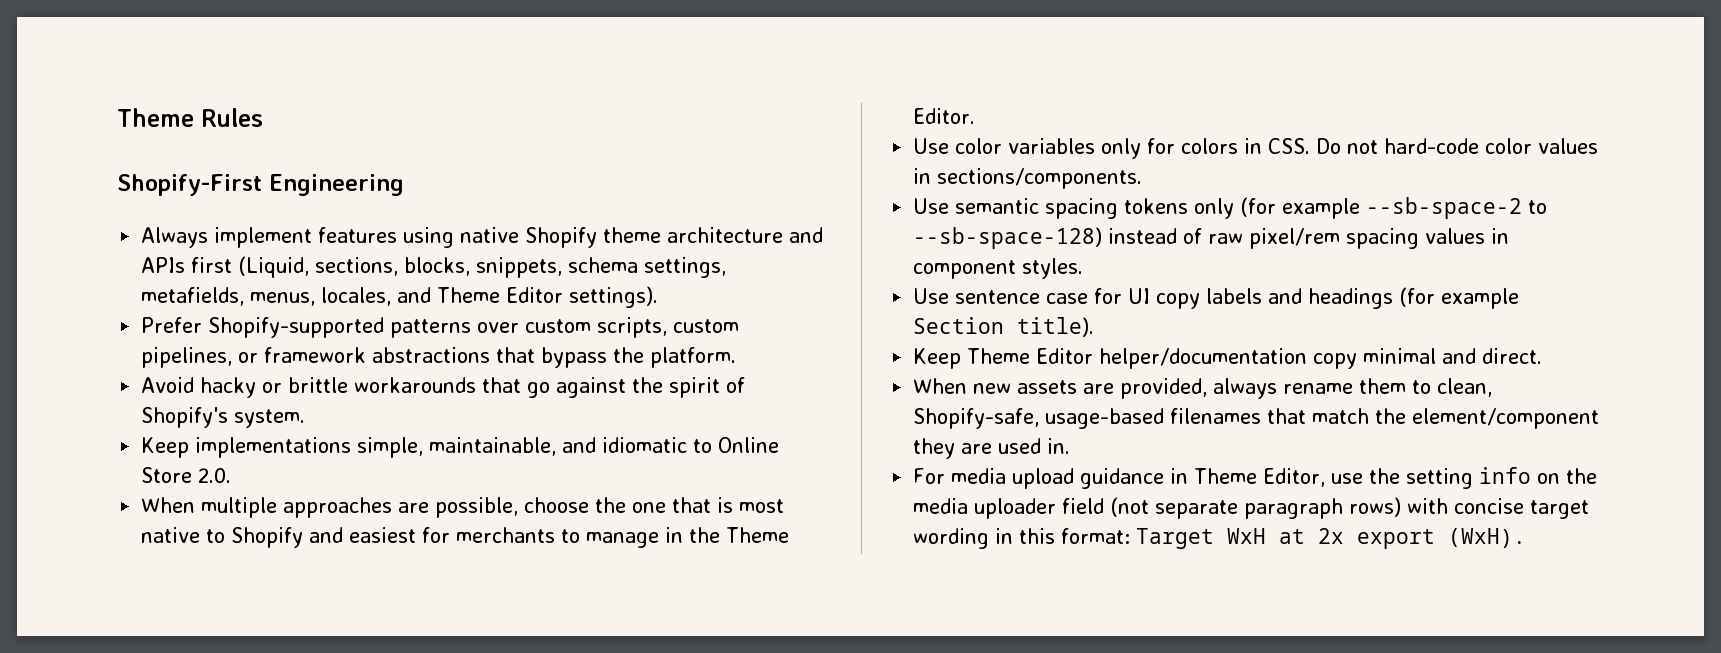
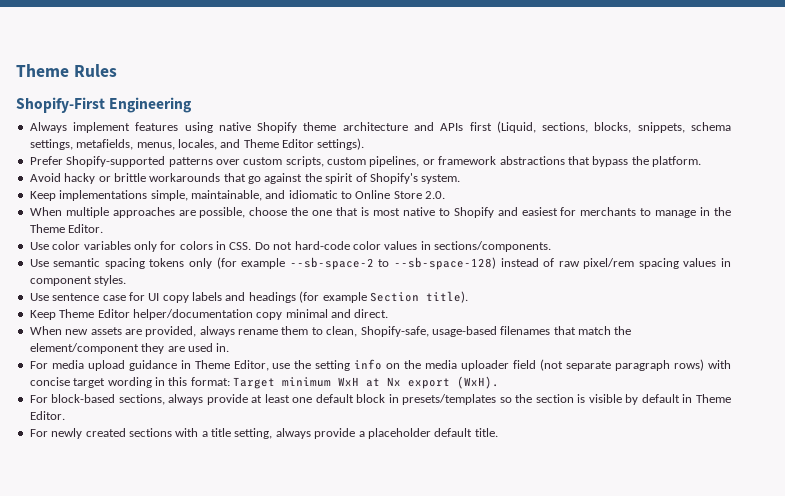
(1215, 538) none -> [282,377,331,387] minimum
[1318,528,1345,544] 2x -> [387,377,401,386] Nx
(1527, 538) none -> [29,394,732,405] [29,411,65,420] [29,428,498,439] // For block-based sections, always provide at least one default block in presets/templates so the section is visible by default in Theme Editor. // For newly created sections with a title setting, always provide a placeholder default title.

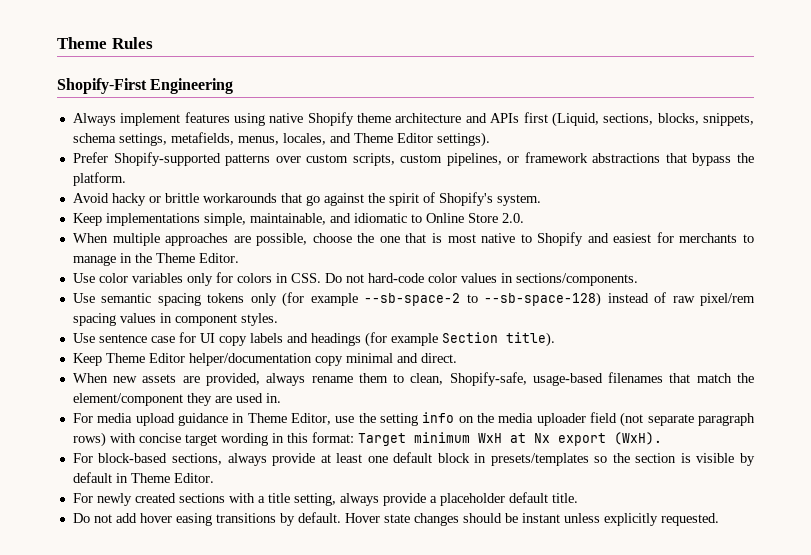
(498, 432) none -> [72,512,719,526] // Do not add hover easing transitions by default. Hover state changes should be instant unless explicitly requested.

